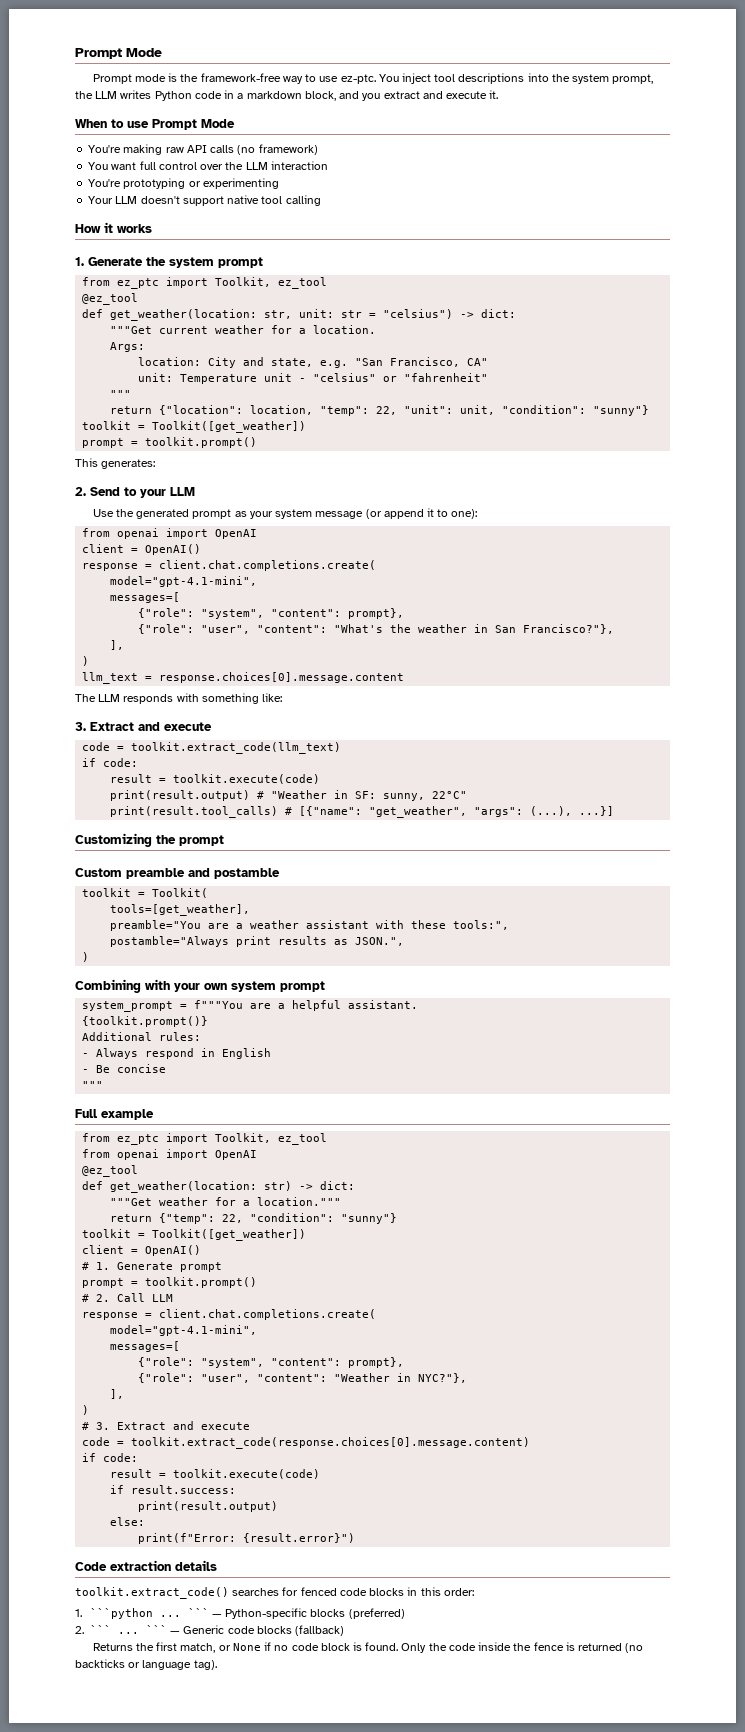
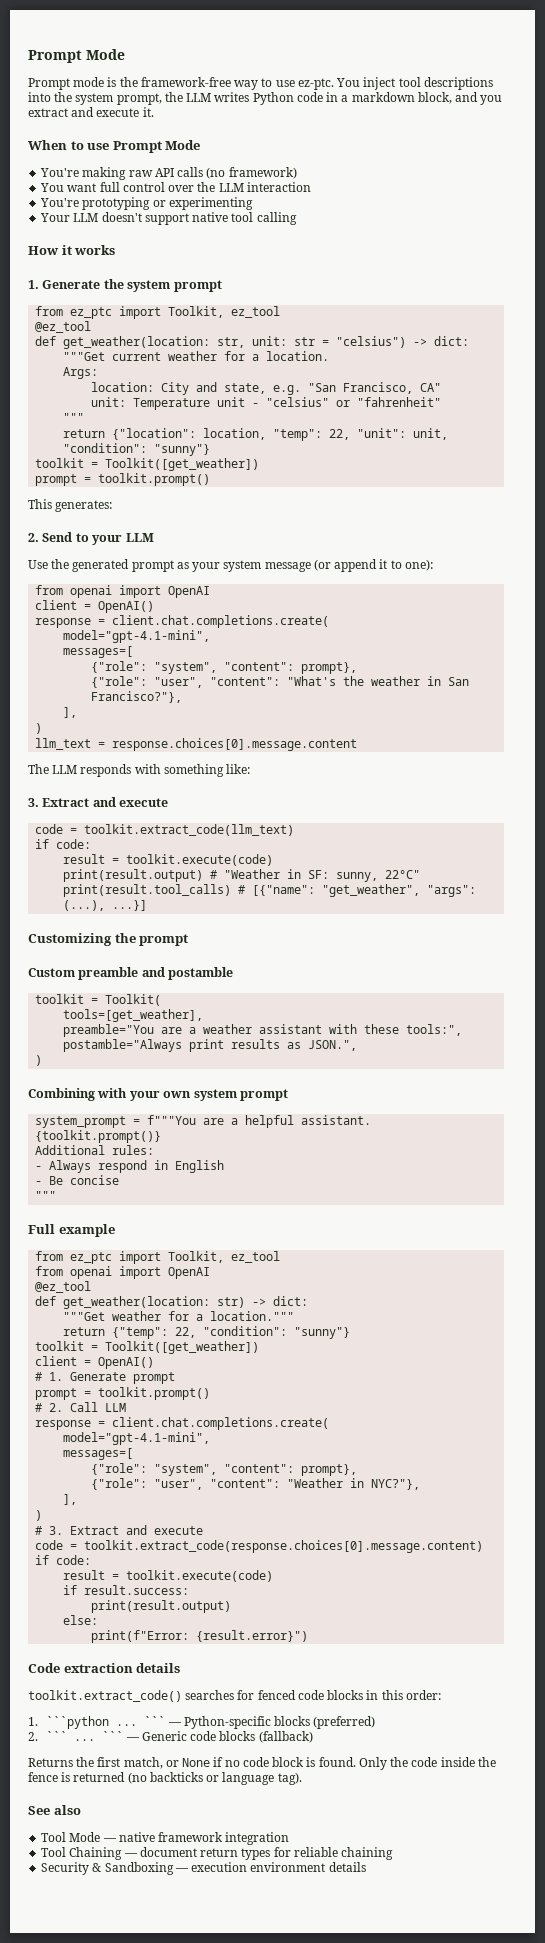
(217, 1665) none -> [28,1805,81,1815] [41,1832,290,1845] [41,1847,394,1860] [41,1862,366,1875] // See also // Tool Mode — native framework integration // Tool Chaining — document return types for reliable chaining // Security & Sandboxing — execution environment details

